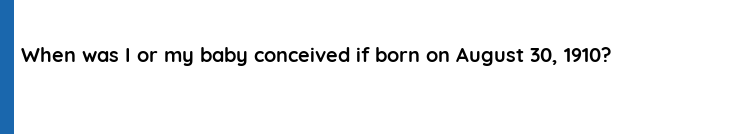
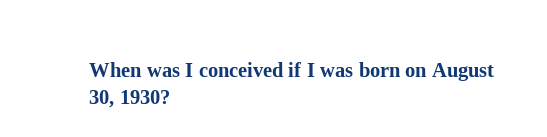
[137,47,370,66] or my baby conceived if -> [198,62,354,77] conceived if I was
[564,47,612,62] 1910? -> [119,90,170,104] 1930?

